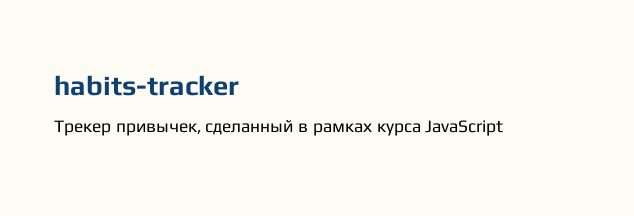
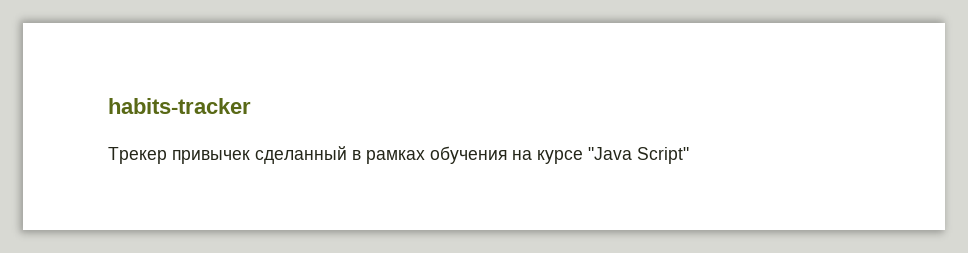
[115,123,201,136] привычек, -> [172,150,250,164] привычек
[376,120,504,136] курса JavaScript -> [430,146,689,164] обучения на курсе "Java Script"

